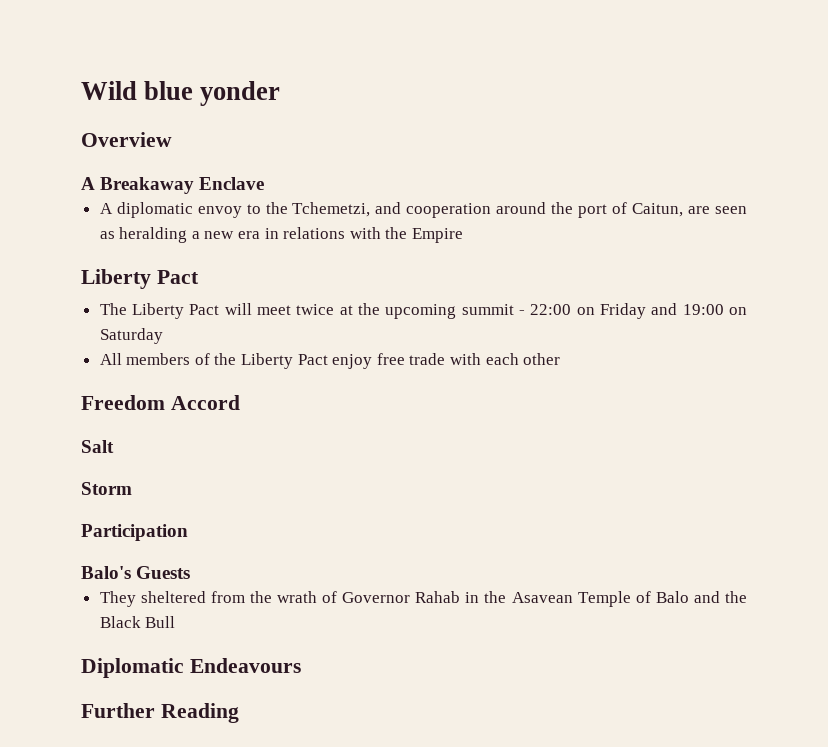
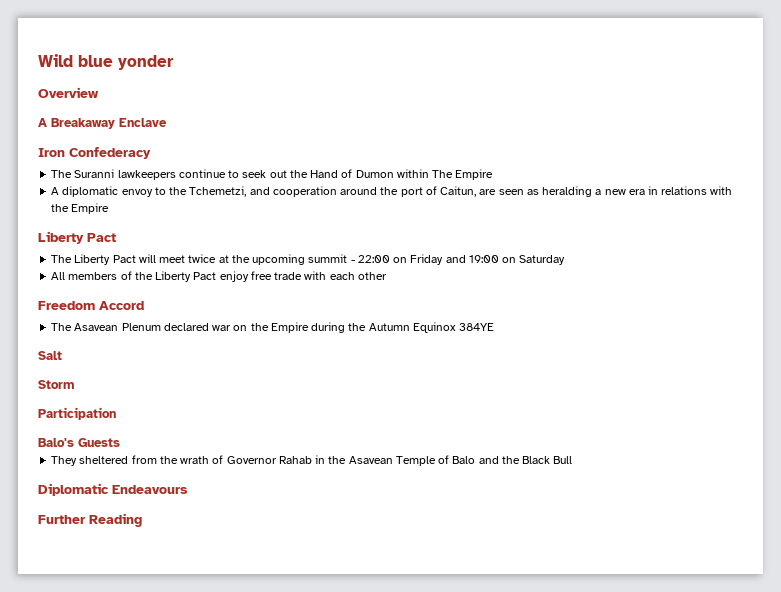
(265, 183) none -> [38,147,151,159] [51,169,494,180] // Iron Confederacy // The Suranni lawkeepers continue to seek out the Hand of Dumon within The Empire
(240, 402) none -> [51,322,495,333] // The Asavean Plenum declared war on the Empire during the Autumn Equinox 384YE

